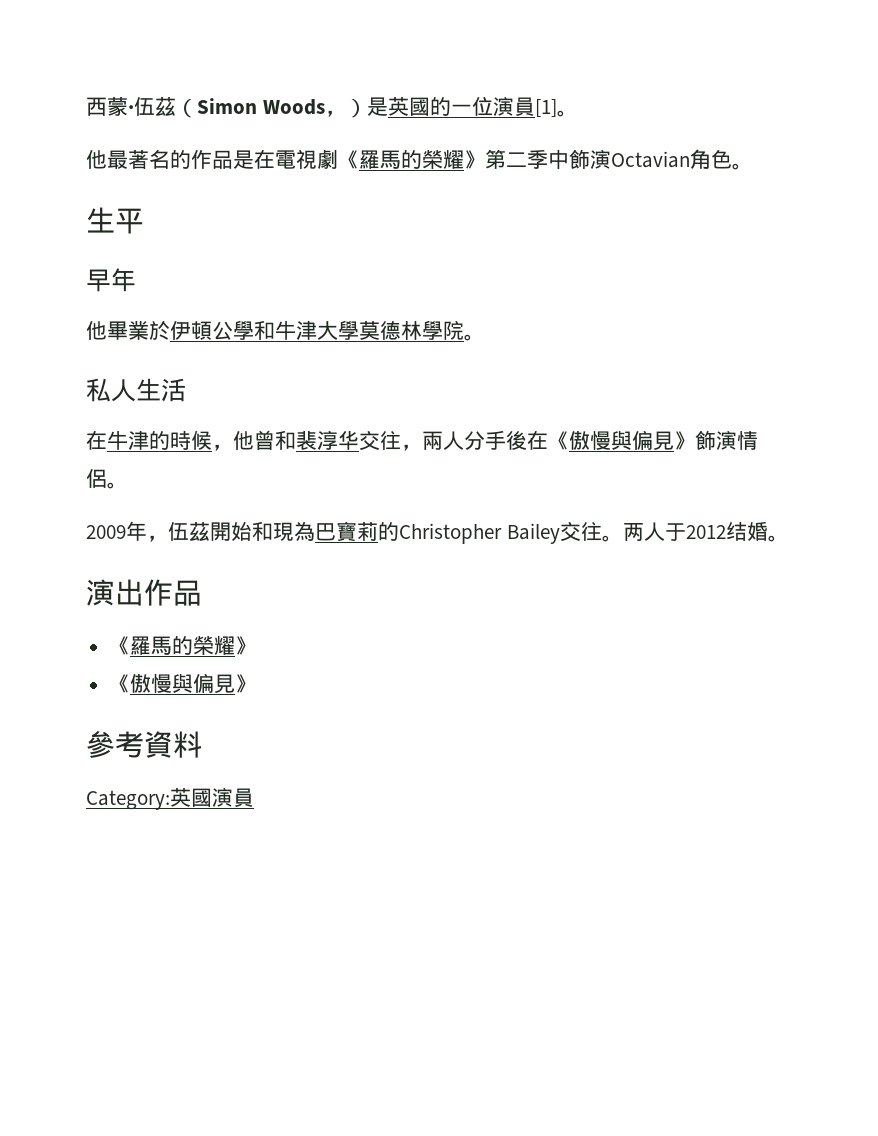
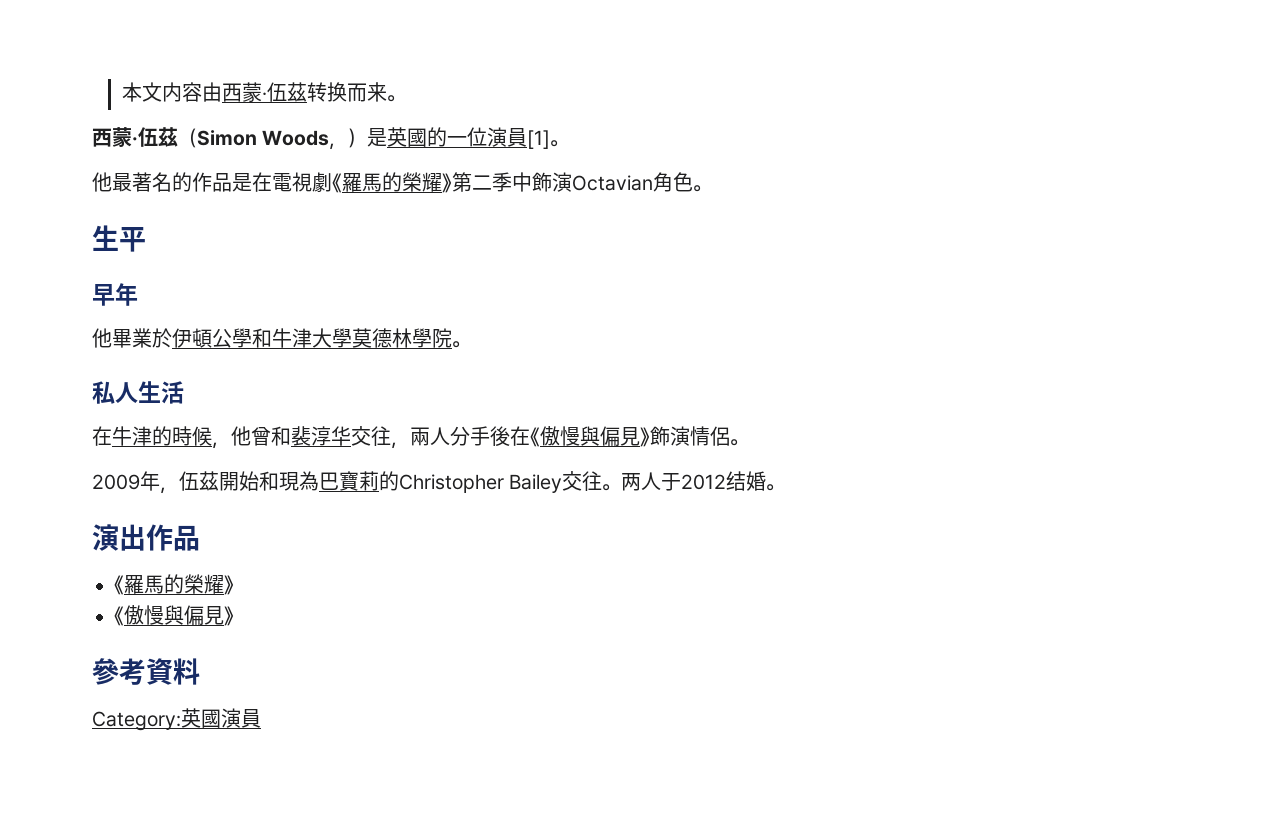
(86, 106) none -> [122,82,407,102] 本文内容由西蒙·伍茲转换而来。 //

